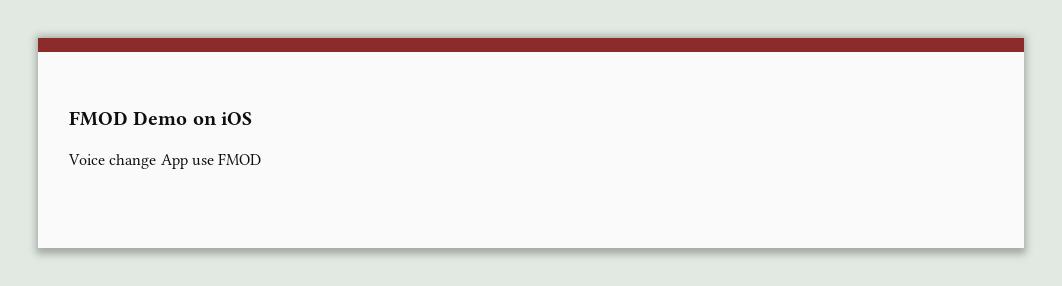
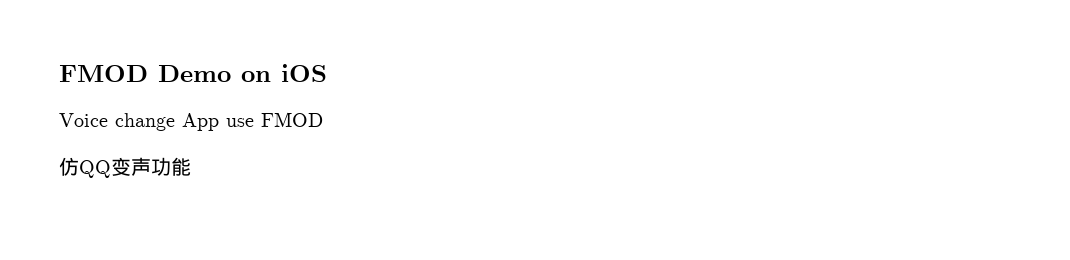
(262, 159) none -> [59,157,191,178] // 仿QQ变声功能

